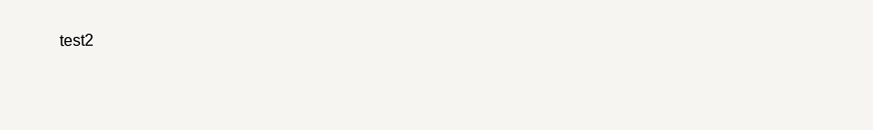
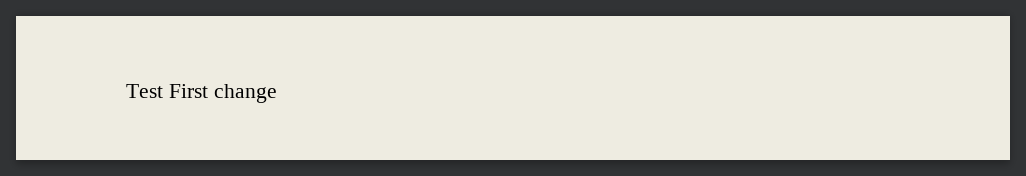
[59,33,94,47] test2 -> [126,84,277,103] Test First change

